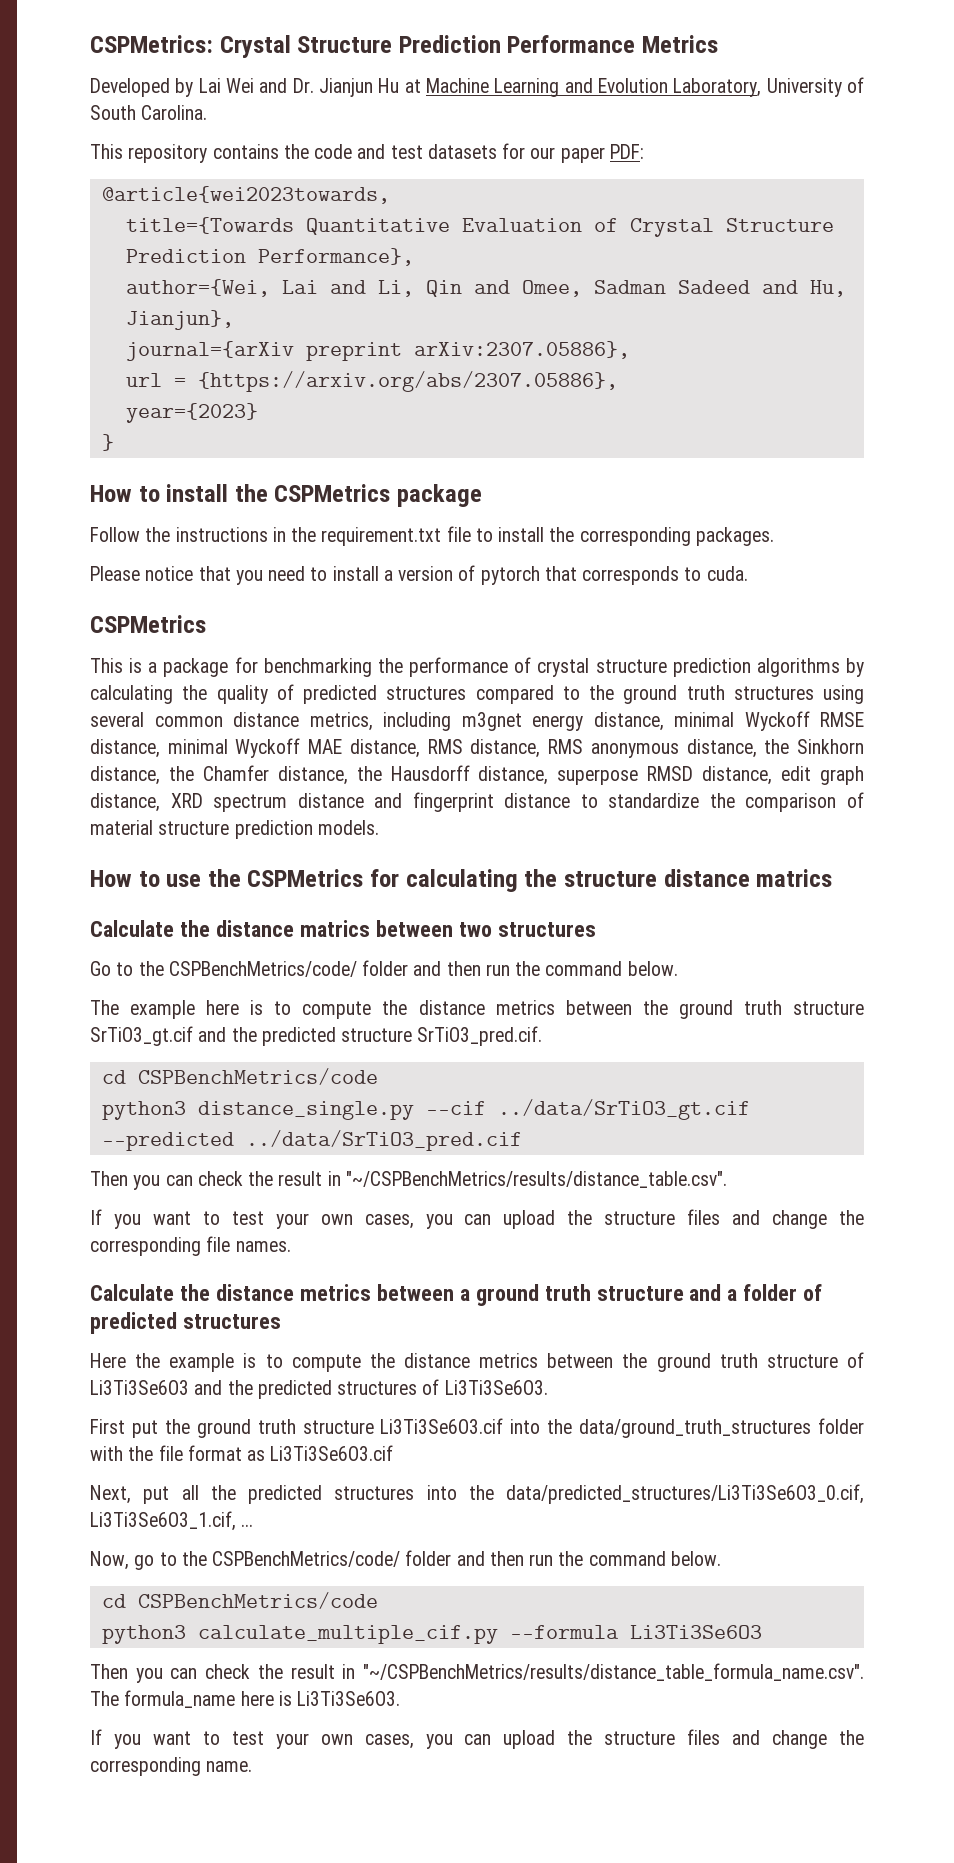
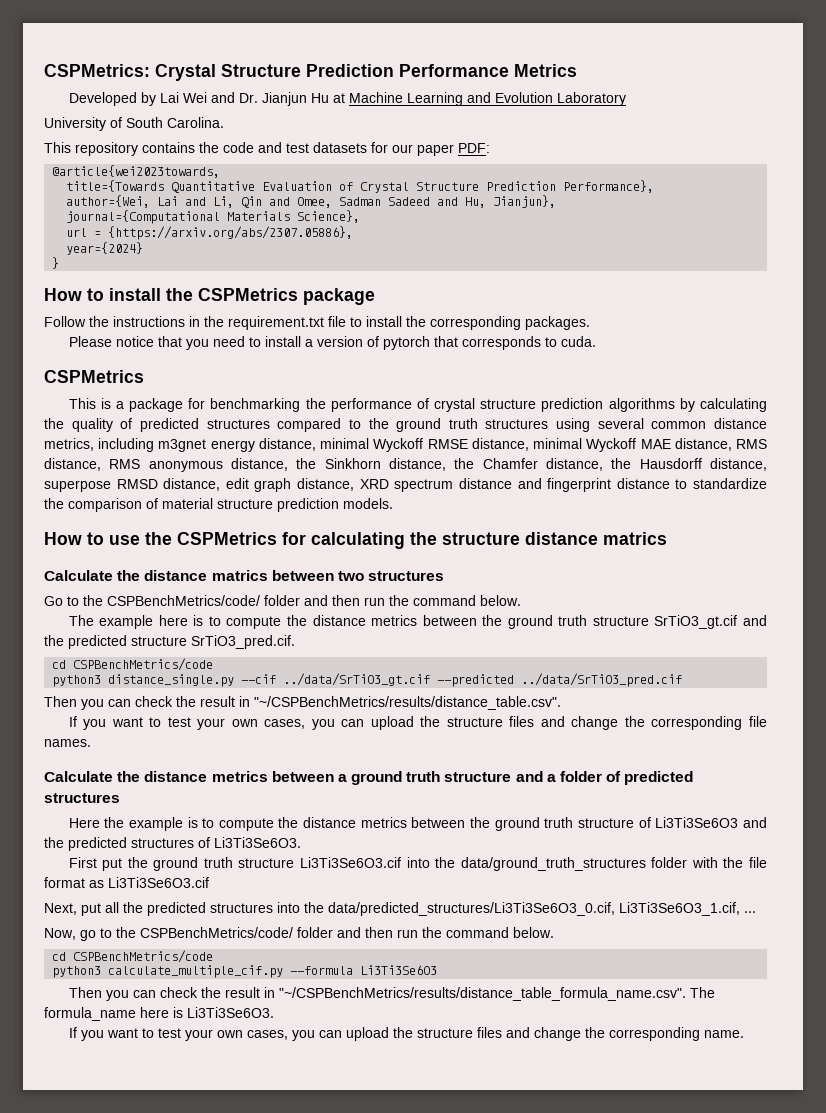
[673,78,762,97] Laboratory, -> [556,92,626,106] Laboratory //
[125,341,630,361] journal={arXiv preprint arXiv:2307.05886}, -> [66,210,361,224] journal={Computational Materials Science},
[125,403,258,423] year={2023} -> [66,242,144,255] year={2024}

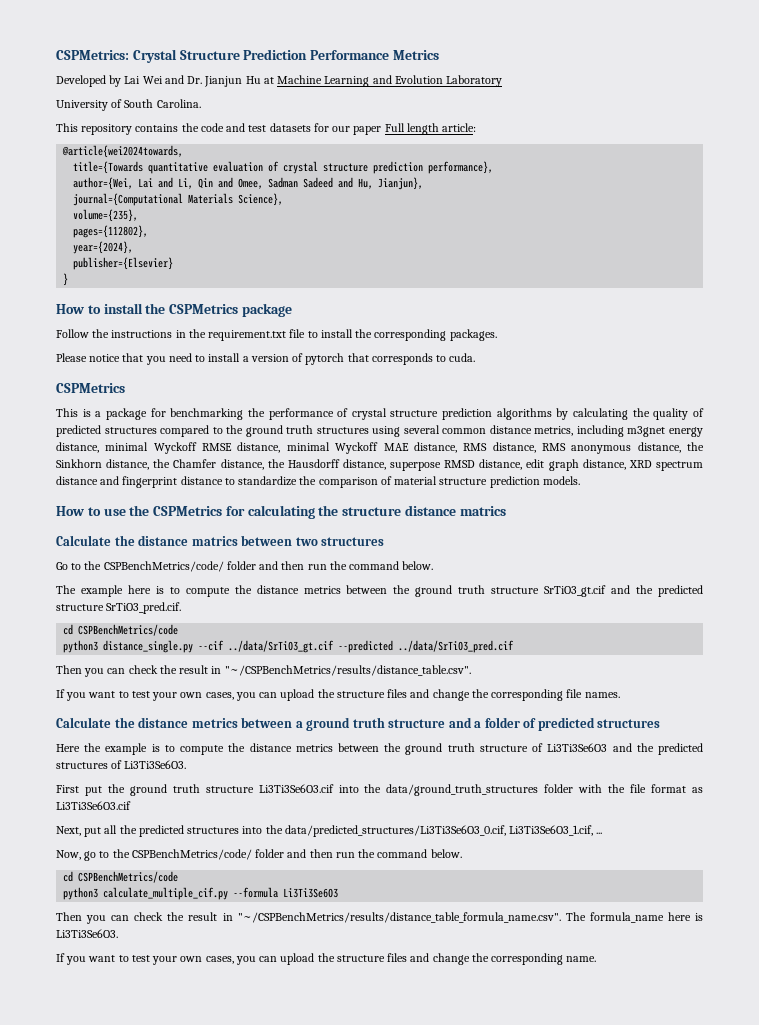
[458,143,490,153] [52,165,221,178] [66,180,655,193] PDF: // @article{wei2023towards, // title={Towards Quantitative Evaluation of Crystal Structure Prediction Performance}, -> [384,123,477,135] [62,145,184,158] [73,161,494,174] Full length article: // @article{wei2024towards, // title={Towards quantitative evaluation of crystal structure prediction performance},
[66,226,354,240] [66,242,144,255] url = {https://arxiv.org/abs/2307.05886}, // year={2024} -> [73,209,139,222] [73,225,149,238] [73,241,134,254] [73,257,174,270] volume={235}, // pages={112802}, // year={2024}, // publisher={Elsevier}

